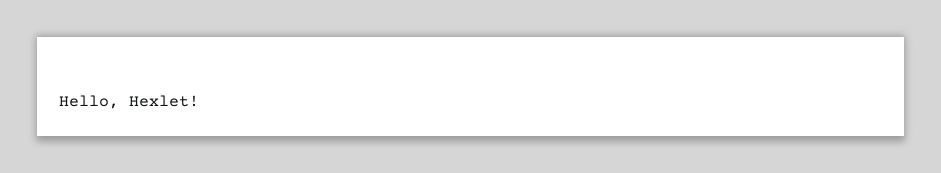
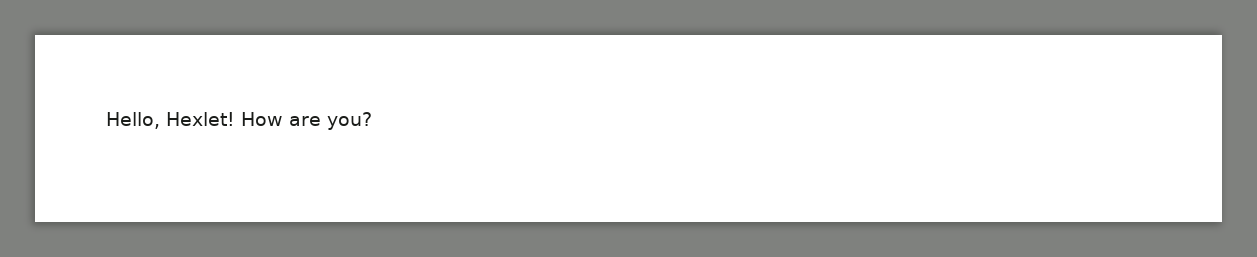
(199, 101) none -> [241,112,372,130] How are you?

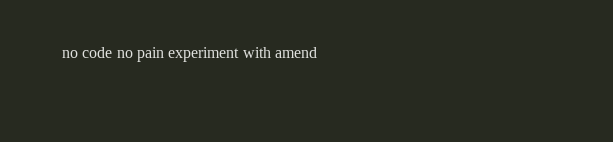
[106,112,372,130] Hello, Hexlet! How are you? -> [62,47,317,62] no code no pain experiment with amend

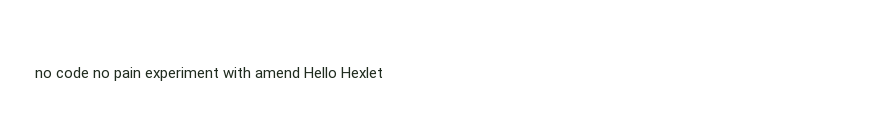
(317, 52) none -> [304,67,384,78] Hello Hexlet

